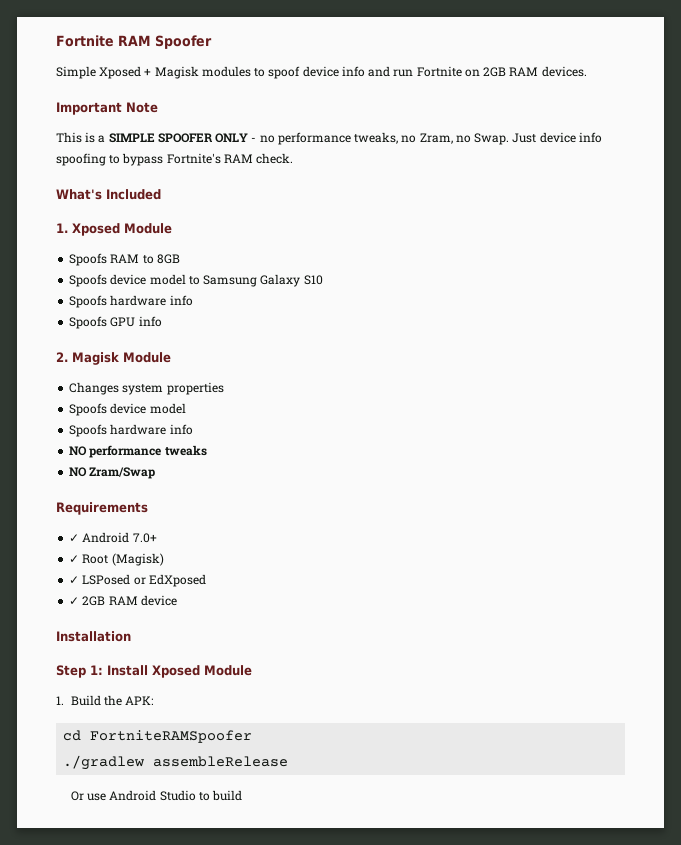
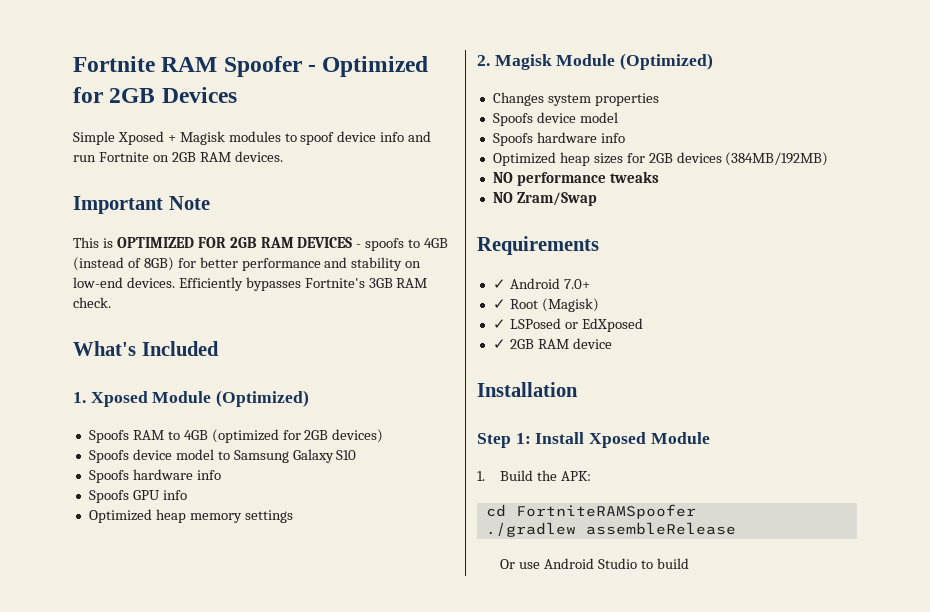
(212, 42) none -> [308,56,429,77] [73,87,237,103] - Optimized for 2GB Devices
[98,132,602,145] [56,153,221,166] a SIMPLE SPOOFER ONLY - no performance tweaks, no Zram, no Swap. Just device info spoofing to bypass Fortnite's -> [116,237,449,251] [73,257,422,271] [73,277,393,291] OPTIMIZED FOR 2GB RAM DEVICES - spoofs to 4GB (instead of 8GB) for better performance and stability on low-end devices. Efficiently bypasses Fortnite's 3GB
(172, 228) none -> [216,390,310,407] (Optimized)
[156,254,180,264] 8GB -> [183,429,384,443] 4GB (optimized for 2GB devices)
(162, 321) none -> [88,509,293,523] // Optimized heap memory settings
(171, 357) none -> [620,53,714,70] (Optimized)
(193, 429) none -> [492,152,829,166] // Optimized heap sizes for 2GB devices (384MB/192MB)

